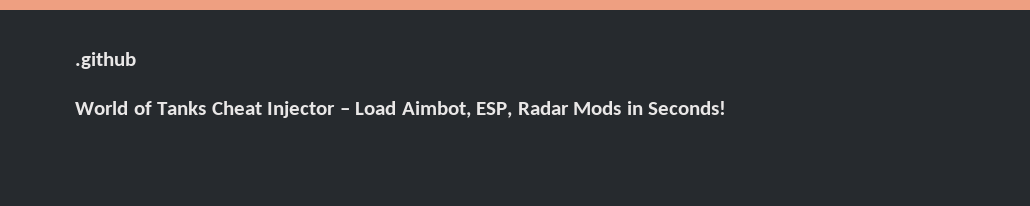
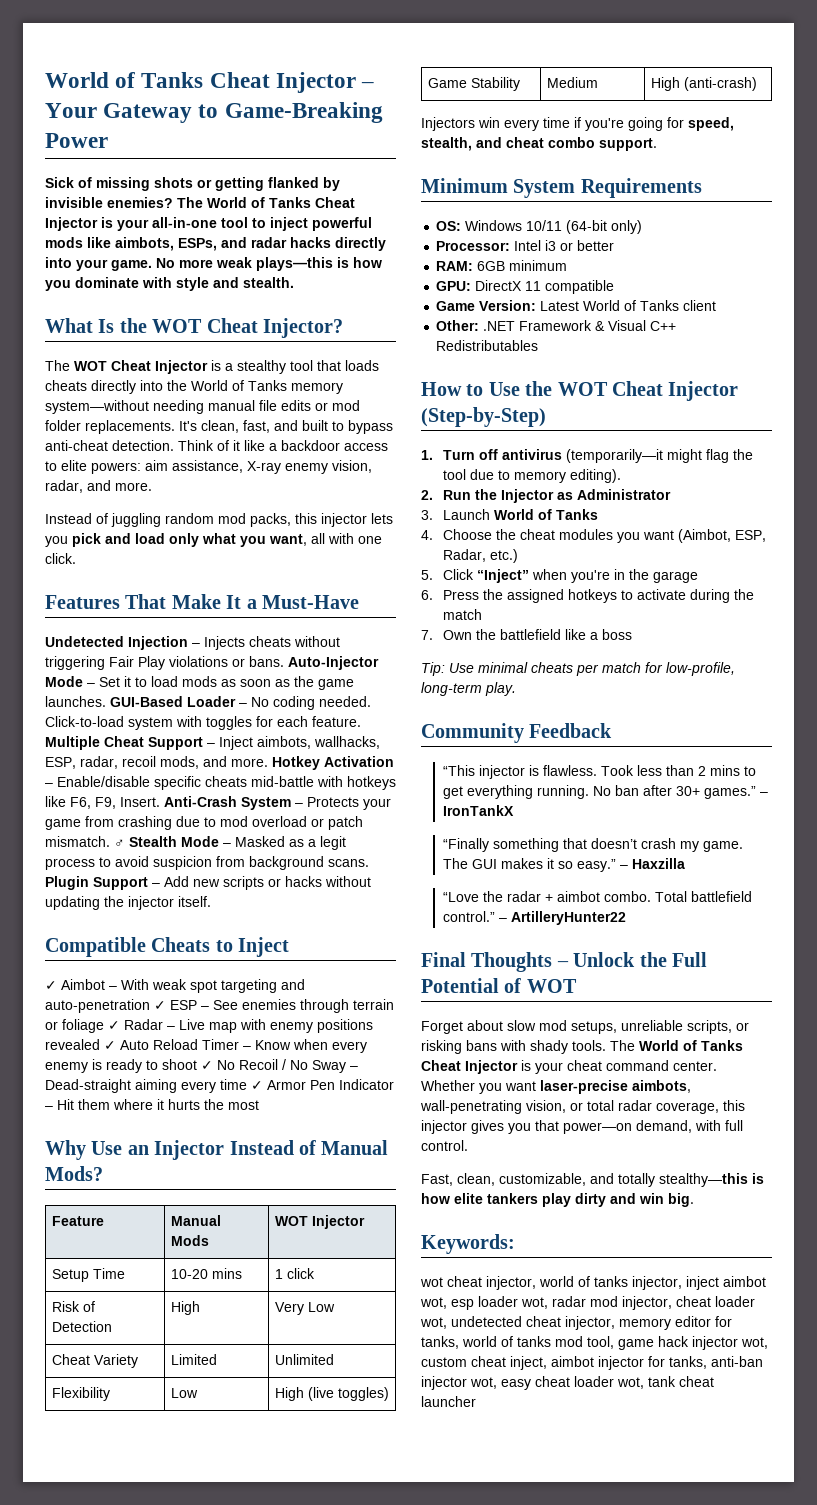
[75,52,136,69] .github // -> (45, 80) none
[355,101,727,118] Load Aimbot, ESP, Radar Mods in Seconds! -> [45,102,383,123] [45,133,108,148] [45,177,340,191] [45,197,355,208] [45,217,372,231] [45,237,386,251] [45,257,382,271] [45,277,294,291] [45,318,343,338] [45,360,379,374] [45,380,343,394] [45,400,360,414] [45,420,393,434] [45,440,388,451] [45,460,372,474] [45,480,152,493] [45,513,393,527] [45,533,382,547] [45,553,76,564] [45,594,359,609] [45,636,340,650] [45,656,379,670] [45,676,354,690] [45,696,371,710] [45,716,361,730] [45,736,380,750] [45,756,394,770] [45,776,396,790] [45,796,391,810] [45,816,363,830] [45,836,346,850] [45,856,369,870] [45,876,371,890] [45,896,211,910] [45,937,290,957] [45,979,305,993] [45,999,394,1013] [45,1019,373,1033] [45,1039,367,1053] [45,1059,358,1073] [45,1079,394,1093] [45,1099,259,1110] [45,1140,389,1160] [45,1166,103,1181] [51,1216,104,1226] [170,1215,221,1226] [170,1235,209,1246] [274,1215,365,1229] [51,1268,125,1282] [170,1268,242,1279] [274,1268,315,1279] [51,1301,95,1312] [51,1321,112,1332] [170,1301,200,1315] [274,1302,335,1315] [51,1354,138,1368] [170,1354,217,1365] [274,1354,334,1365] [51,1387,110,1401] [170,1388,198,1398] [274,1387,389,1401] [427,77,520,91] [546,77,598,88] [650,77,757,91] [421,117,734,131] [421,137,657,151] [421,178,702,198] [436,220,643,234] [436,240,615,251] [436,260,568,271] [436,280,615,294] [436,300,717,311] [436,320,677,331] [436,340,539,351] [421,381,739,401] [421,407,546,427] [421,449,754,463] [443,469,622,483] [421,489,672,503] [421,509,599,520] [421,529,767,543] [443,549,519,563] [421,569,699,583] [421,589,755,603] [443,609,483,620] [421,629,633,640] [421,662,735,676] [421,682,516,696] [421,723,613,743] [443,765,757,779] [443,785,769,799] [443,805,515,816] [443,838,744,852] [443,858,686,872] [443,891,753,902] [443,911,627,925] [421,952,707,972] [421,978,577,993] [421,1020,749,1034] [421,1040,743,1054] [421,1060,717,1074] [421,1080,691,1094] [420,1100,745,1114] [421,1120,743,1134] [421,1140,468,1151] [421,1173,764,1187] [421,1193,694,1207] [421,1234,515,1254] [420,1276,766,1290] [420,1296,755,1310] [420,1316,732,1330] [421,1336,768,1350] [421,1356,763,1370] [421,1376,714,1390] [421,1396,476,1407] Your Gateway to Game-Breaking Power // Sick of missing shots or getting flanked by invisible enemies? The World of Tanks Cheat Injector is your all-in-one tool to inject powerful mods like aimbots, ESPs, and radar hacks directly into your game. No more weak plays—this is how you dominate with style and stealth. // What Is the WOT Cheat Injector? // The WOT Cheat Injector is a stealthy tool that loads cheats directly into the World of Tanks memory system—without needing manual file edits or mod folder replacements. It's clean, fast, and built to bypass anti-cheat detection. Think of it like a backdoor access to elite powers: aim assistance, X-ray enemy vision, radar, and more. // Instead of juggling random mod packs, this injector lets you pick and load only what you want, all with one click. // Features That Make It a Must-Have // Undetected Injection – Injects cheats without triggering Fair Play violations or bans. Auto-Injector Mode – Set it to load mods as soon as the game launches. GUI-Based Loader – No coding needed. Click-to-load system with toggles for each feature. Multiple Cheat Support – Inject aimbots, wallhacks, ESP, radar, recoil mods, and more. Hotkey Activation – Enable/disable specific cheats mid-battle with hotkeys like F6, F9, Insert. Anti-Crash System – Protects your game from crashing due to mod overload or patch mismatch. ♂ Stealth Mode – Masked as a legit process to avoid suspicion from background scans. Plugin Support – Add new scripts or hacks without updating the injector itself. // Compatible Cheats to Inject // ✓ Aimbot – With weak spot targeting and auto-penetration ✓ ESP – See enemies through terrain or foliage ✓ Radar – Live map with enemy positions revealed ✓ Auto Reload Timer – Know when every enemy is ready to shoot ✓ No Recoil / No Sway – Dead-straight aiming every time ✓ Armor Pen Indicator – Hit them where it hurts the most // Why Use an Injector Instead of Manual Mods? // Feature | Manual Mods | WOT Injector // Setup Time | 10-20 mins | 1 click // Risk of Detection | High | Very Low // Cheat Variety | Limited | Unlimited // Flexibility | Low | High (live toggles) // Game Stability | Medium | High (anti-crash) // Injectors win every time if you're going for speed, stealth, and cheat combo support. // Minimum System Requirements // OS: Windows 10/11 (64-bit only) // Processor: Intel i3 or better // RAM: 6GB minimum // GPU: DirectX 11 compatible // Game Version: Latest World of Tanks client // Other: .NET Framework & Visual C++ Redistributables // How to Use the WOT Cheat Injector (Step-by-Step) // 1. Turn off antivirus (temporarily—it might flag the tool due to memory editing). // 2. Run the Injector as Administrator // 3. Launch World of Tanks // 4. Choose the cheat modules you want (Aimbot, ESP, Radar, etc.) // 5. Click “Inject” when you're in the garage // 6. Press the assigned hotkeys to activate during the match // 7. Own the battlefield like a boss // Tip: Use minimal cheats per match for low-profile, long-term play. // Community Feedback // “This injector is flawless. Took less than 2 mins to get everything running. No ban after 30+ games.” – IronTankX // “Finally something that doesn’t crash my game. The GUI makes it so easy.” – Haxzilla // “Love the radar + aimbot combo. Total battlefield control.” – ArtilleryHunter22 // Final Thoughts – Unlock the Full Potential of WOT // Forget about slow mod setups, unreliable scripts, or risking bans with shady tools. The World of Tanks Cheat Injector is your cheat command center. Whether you want laser-precise aimbots, wall-penetrating vision, or total radar coverage, this injector gives you that power—on demand, with full control. // Fast, clean, customizable, and totally stealthy—this is how elite tankers play dirty and win big. // Keywords: // wot cheat injector, world of tanks injector, inject aimbot wot, esp loader wot, radar mod injector, cheat loader wot, undetected cheat injector, memory editor for tanks, world of tanks mod tool, game hack injector wot, custom cheat inject, aimbot injector for tanks, anti-ban injector wot, easy cheat loader wot, tank cheat launcher

